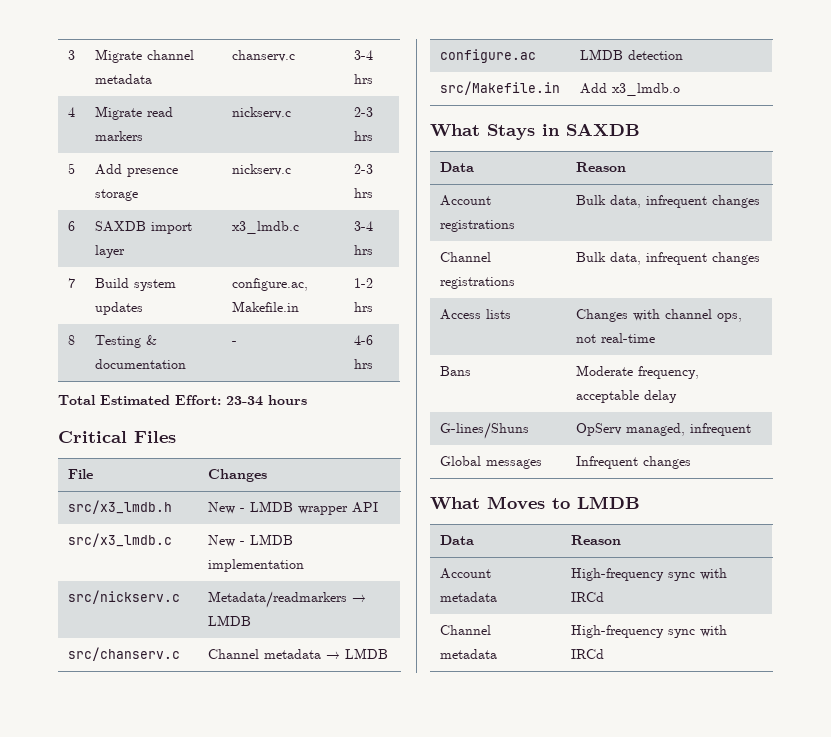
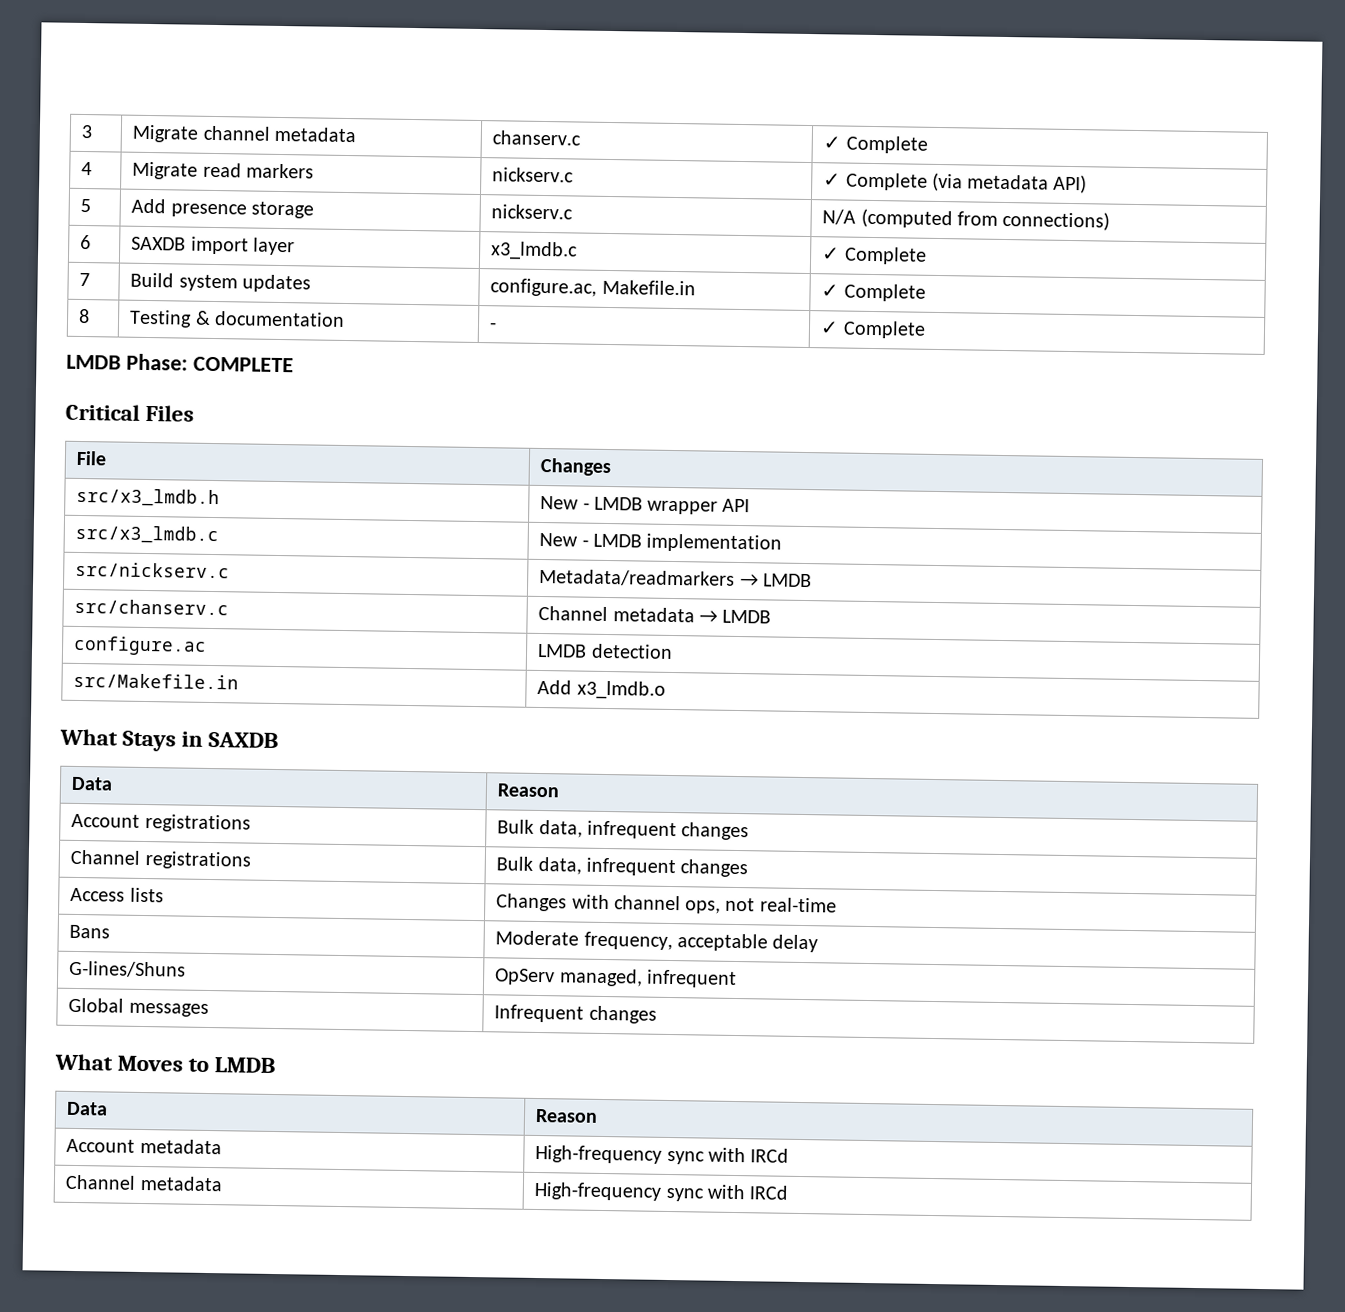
[353,50,373,60] [353,74,373,84] 3-4 hrs -> [823,135,928,154] ✓ Complete
[353,107,373,117] [353,131,373,141] 2-3 hrs -> [823,172,1088,194] ✓ Complete (via metadata API)
[353,164,373,174] [353,188,373,198] 2-3 hrs -> [822,208,1111,231] N/A (computed from connections)
[353,221,373,231] [353,245,373,255] 3-4 hrs -> [822,246,927,265] ✓ Complete
[353,278,373,288] [353,302,373,312] 1-2 hrs -> [821,283,926,302] ✓ Complete
[353,335,373,345] [353,359,373,369] [58,395,307,406] 4-6 hrs // Total Estimated Effort: 23-34 hours -> [820,320,926,339] [66,353,294,373] ✓ Complete // LMDB Phase: COMPLETE

